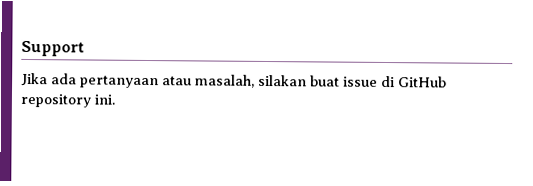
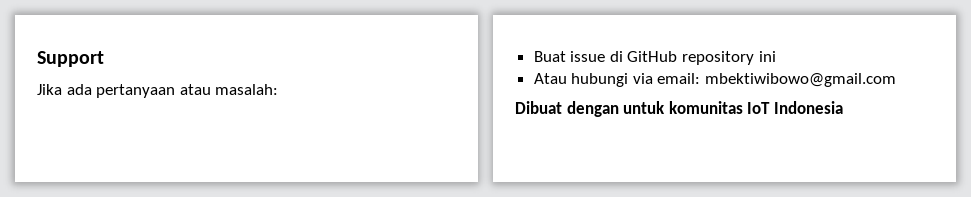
[195,74,340,88] masalah, silakan buat -> [215,84,279,95] [533,51,566,62] masalah: // Buat
[94,94,115,105] ini. -> [758,51,776,62] [533,73,897,87] [515,101,843,117] ini // Atau hubungi via email: mbektiwibowo@gmail.com // Dibuat dengan untuk komunitas IoT Indonesia

